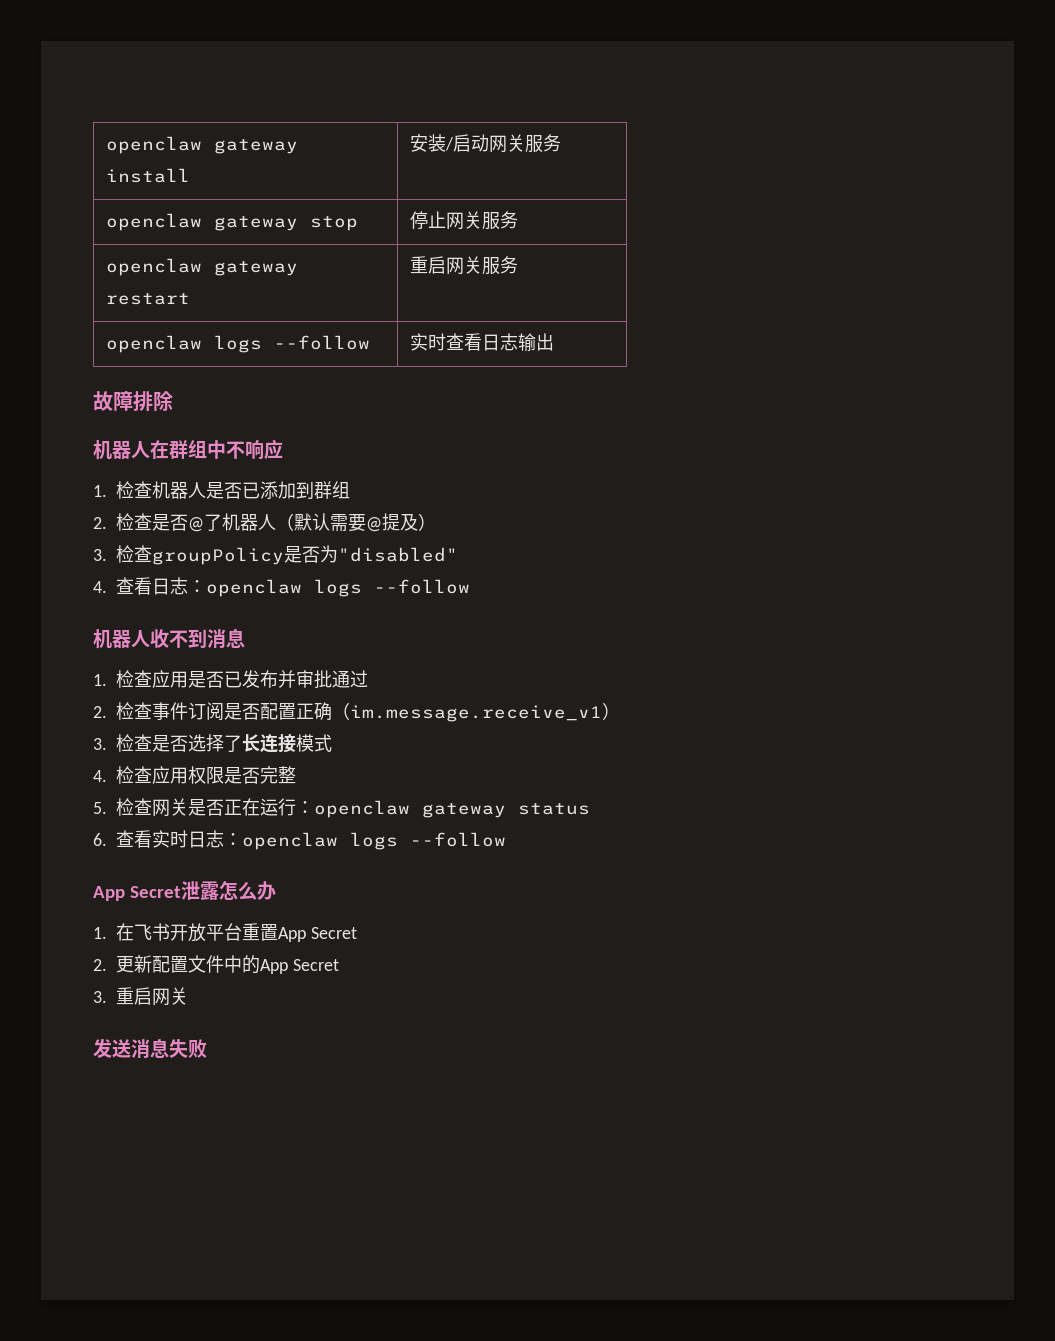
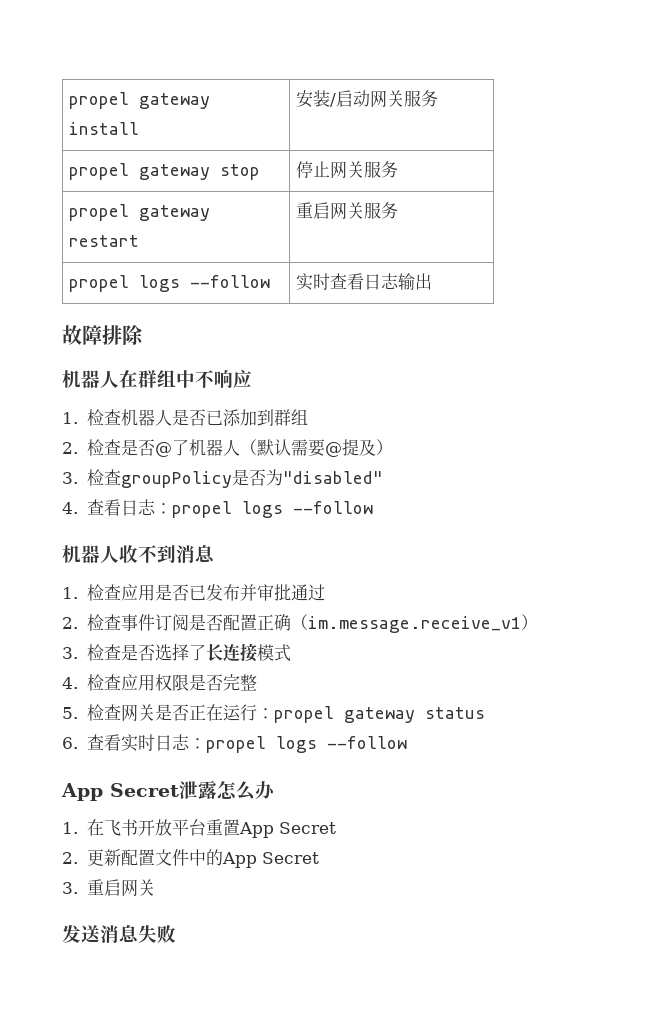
[106,136,203,154] openclaw -> [68,92,129,109] propel
[106,213,203,231] openclaw -> [68,163,129,180] propel
[106,258,203,276] openclaw -> [68,204,129,221] propel
[106,335,203,353] openclaw -> [68,275,129,292] propel
[206,579,302,597] openclaw -> [171,501,232,518] propel
[314,800,410,818] openclaw -> [273,706,334,723] propel
[242,832,338,850] openclaw -> [205,736,266,753] propel

